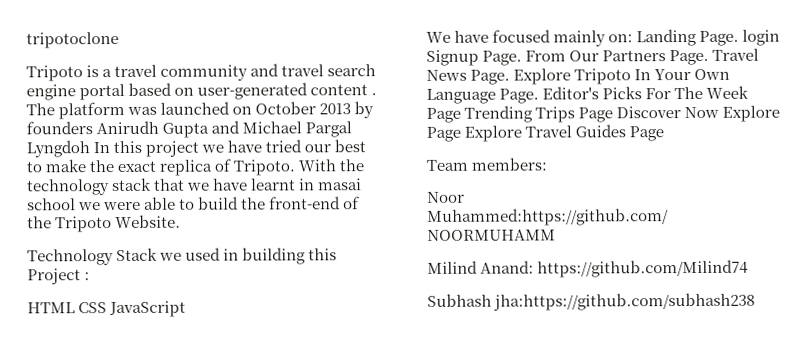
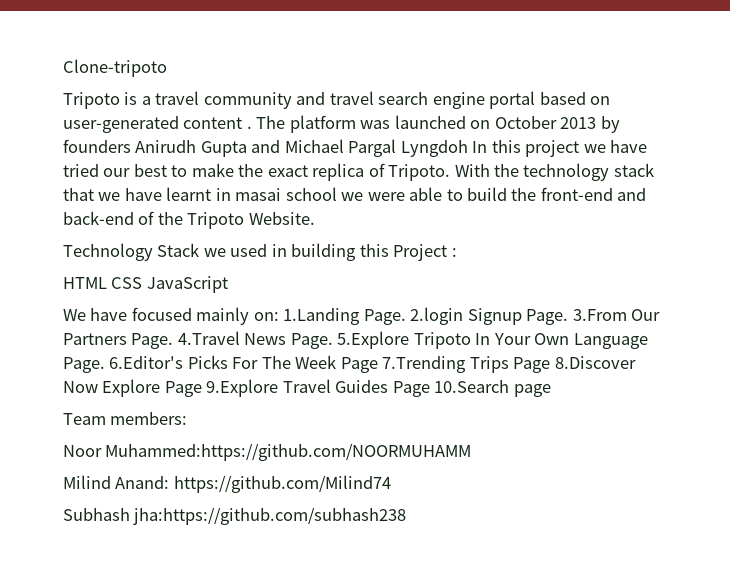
[26,32,119,49] tripotoclone -> [63,59,167,77] Clone-tripoto
(342, 203) none -> [617,188,647,201] [63,211,134,225] and back-end
[636,28,781,47] Landing Page. login -> [283,307,464,325] 1.Landing Page. 2.login
[525,50,567,62] From -> [572,309,627,321] 3.From
[712,48,760,61] Travel -> [177,331,240,345] 4.Travel
[513,68,572,85] Explore -> [337,331,410,349] 5.Explore
[542,86,600,100] Editor's -> [109,356,184,369] 6.Editor's
[464,105,534,123] Trending -> [382,356,467,373] 7.Trending
[616,106,682,119] Discover -> [554,356,636,369] 8.Discover
[464,125,523,142] Explore -> [206,379,279,397] 9.Explore
(665, 134) none -> [434,380,551,397] 10.Search page

